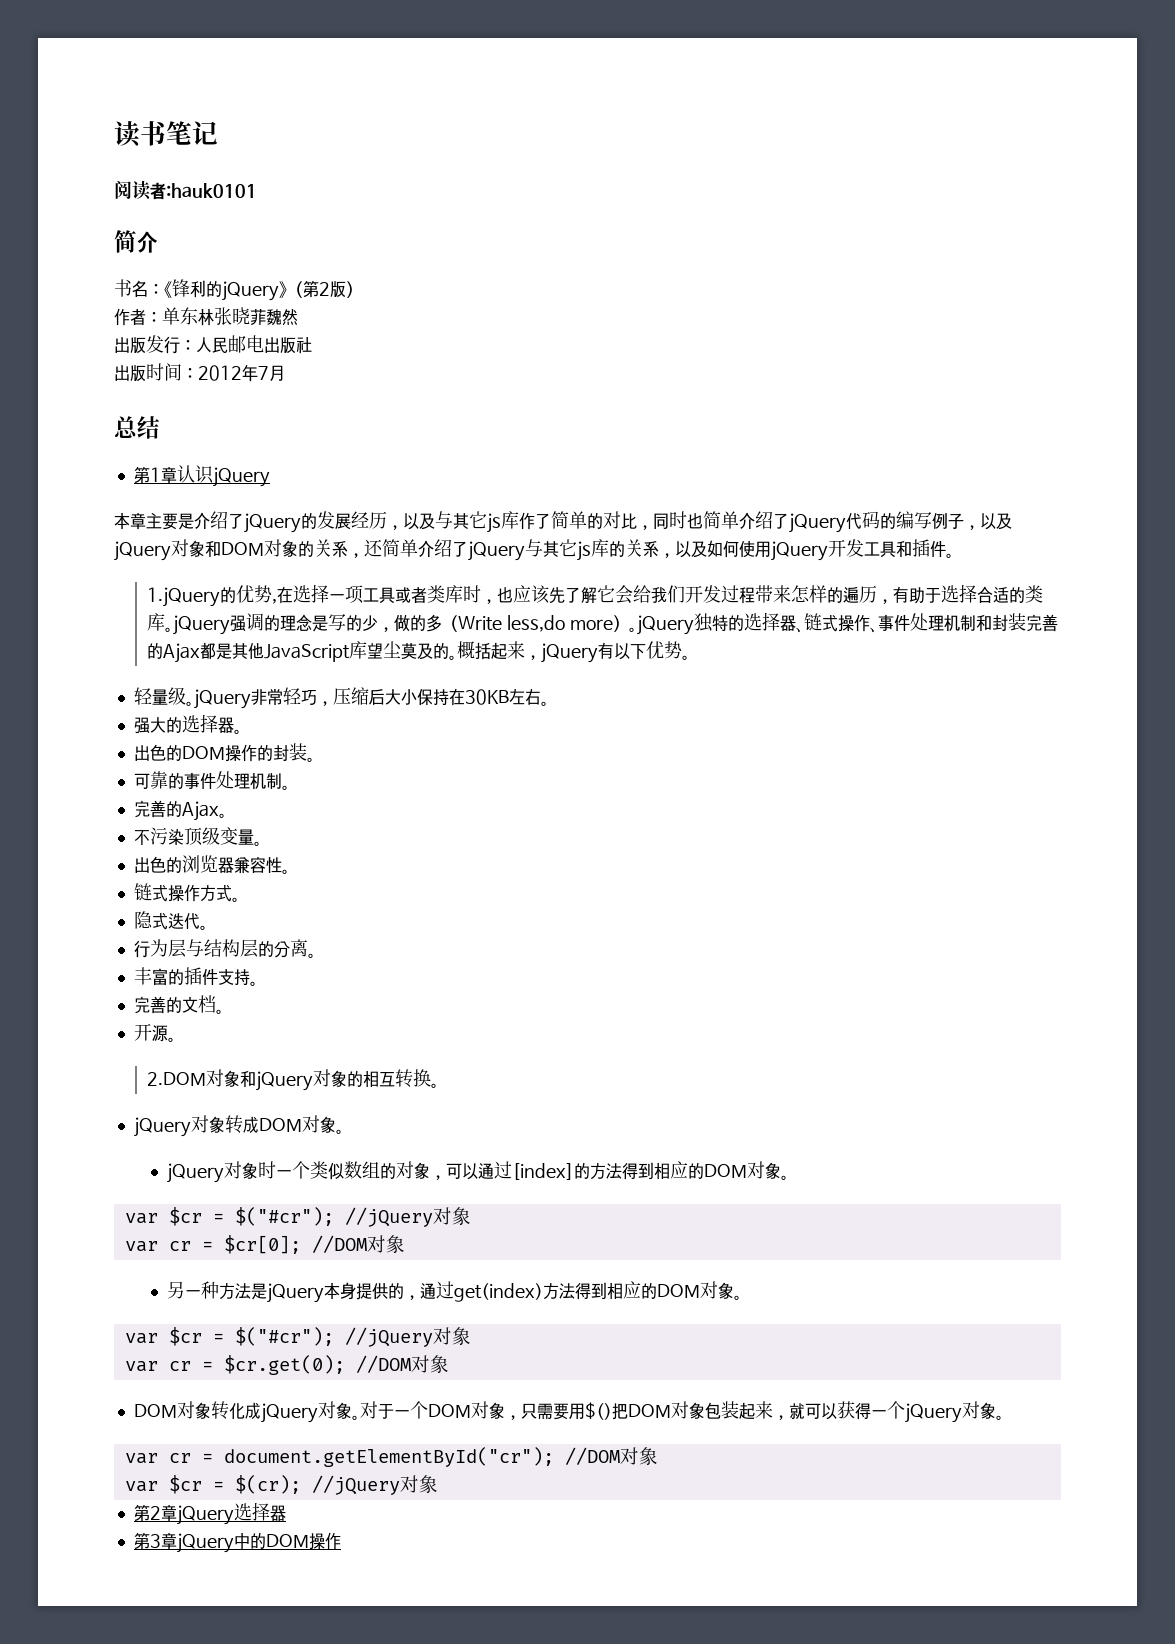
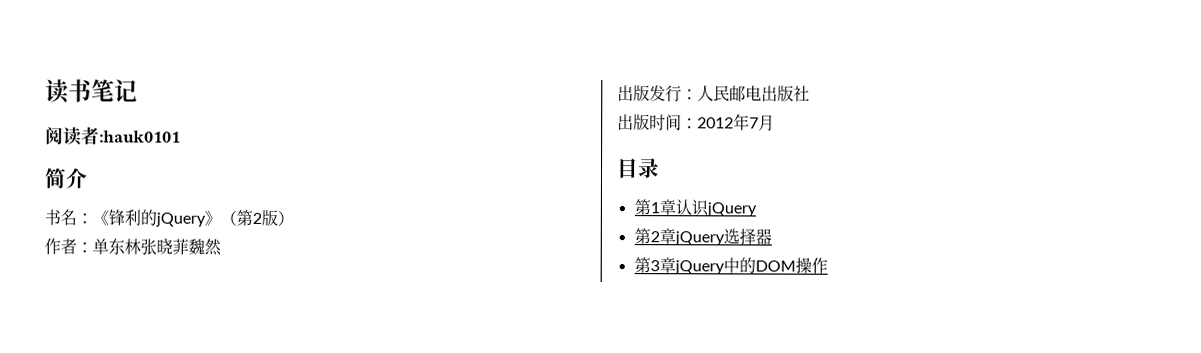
[114,416,160,439] 总结 -> [616,158,660,179] 目录
[114,511,1012,533] [114,539,954,561] [147,584,1044,607] [147,612,1059,635] [147,641,691,663] [133,687,549,709] [133,714,242,734] [133,743,315,762] [133,771,290,790] [133,800,227,821] [133,827,262,846] [133,855,290,874] [133,883,240,902] [133,911,208,930] [133,939,316,958] [133,967,258,986] [133,995,224,1014] [133,1023,176,1042] [147,1069,440,1091] [133,1115,344,1137] [167,1161,790,1183] [124,1207,471,1227] [124,1235,405,1254] [167,1281,743,1303] [124,1327,471,1347] [124,1355,449,1375] [133,1401,1004,1423] [124,1447,658,1467] [124,1475,438,1495] // 本章主要是介绍了jQuery的发展经历，以及与其它js库作了简单的对比，同时也简单介绍了jQuery代码的编写例子，以及jQuery对象和DOM对象的关系，还简单介绍了jQuery与其它js库的关系，以及如何使用jQuery开发工具和插件。 // 1.jQuery的优势,在选择一项工具或者类库时，也应该先了解它会给我们开发过程带来怎样的遍历，有助于选择合适的类库。jQuery强调的理念是写的少，做的多（Write less,do more）。jQuery独特的选择器、链式操作、事件处理机制和封装完善的Ajax都是其他JavaScript库望尘莫及的。概括起来，jQuery有以下优势。 // 轻量级。jQuery非常轻巧，压缩后大小保持在30KB左右。 // 强大的选择器。 // 出色的DOM操作的封装。 // 可靠的事件处理机制。 // 完善的Ajax。 // 不污染顶级变量。 // 出色的浏览器兼容性。 // 链式操作方式。 // 隐式迭代。 // 行为层与结构层的分离。 // 丰富的插件支持。 // 完善的文档。 // 开源。 // 2.DOM对象和jQuery对象的相互转换。 // jQuery对象转成DOM对象。 // jQuery对象时一个类似数组的对象，可以通过[index]的方法得到相应的DOM对象。 // var $cr = $("#cr"); //jQuery对象 // var cr = $cr[0]; //DOM对象 // 另一种方法是jQuery本身提供的，通过get(index)方法得到相应的DOM对象。 // var $cr = $("#cr"); //jQuery对象 // var cr = $cr.get(0); //DOM对象 // DOM对象转化成jQuery对象。对于一个DOM对象，只需要用$()把DOM对象包装起来，就可以获得一个jQuery对象。 // var cr = document.getElementById("cr"); //DOM对象 // var $cr = $(cr); //jQuery对象 -> (757, 209) none

